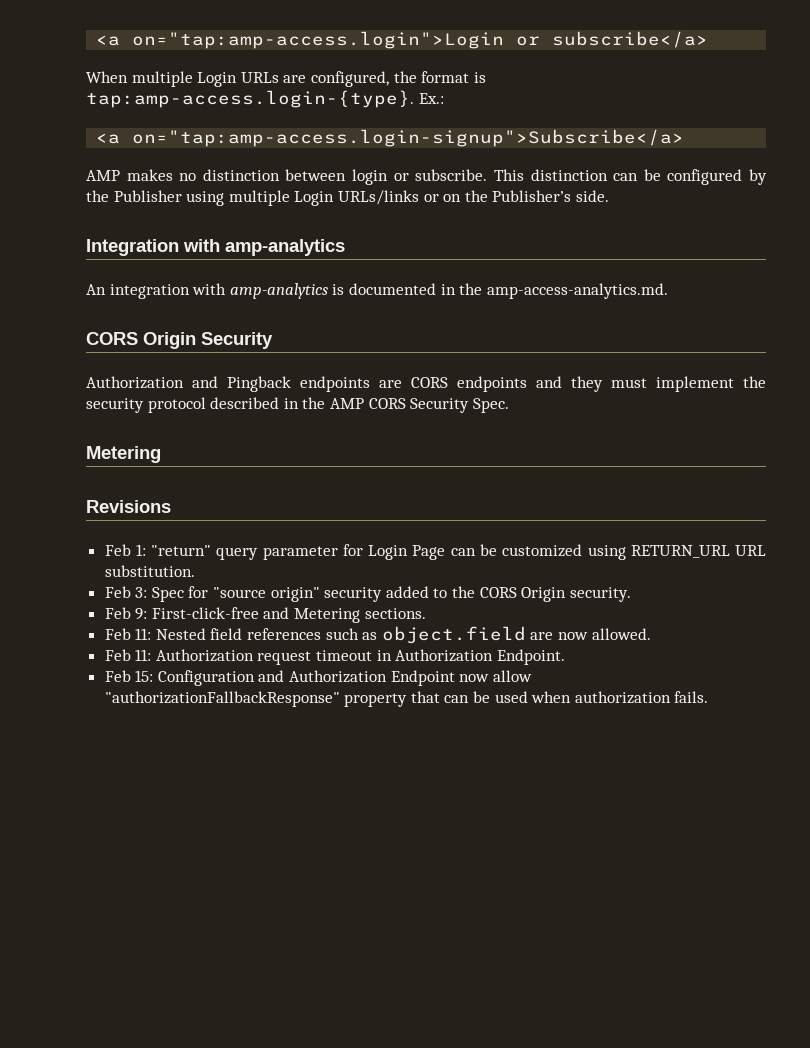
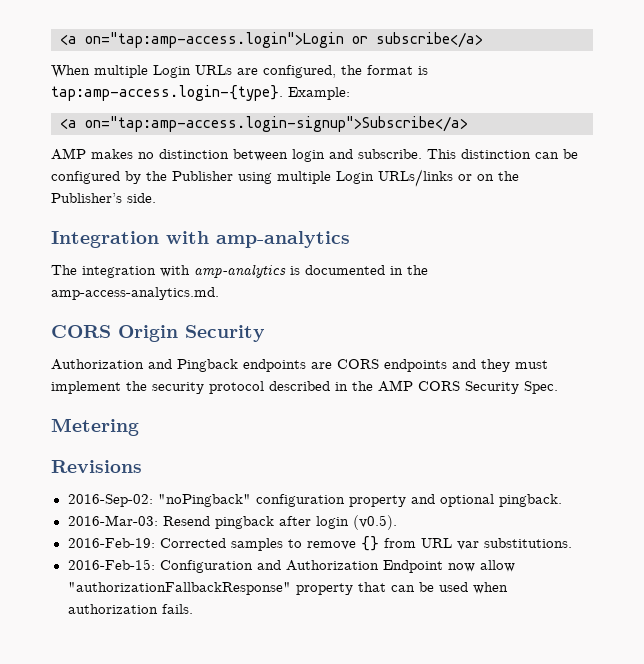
[418,93,444,104] Ex.: -> [288,87,350,100] Example:
[393,173,409,181] or -> [329,149,353,159] and
[86,284,106,295] An -> [51,265,77,275] The
[104,544,766,560] [104,565,195,577] [104,586,631,602] [104,607,426,623] [104,626,651,644] [104,649,565,665] [104,670,154,682] Feb 1: "return" query parameter for Login Page can be customized using RETURN_URL URL substitution. // Feb 3: Spec for "source origin" security added to the CORS Origin security. // Feb 9: First-click-free and Metering sections. // Feb 11: Nested field references such as object.field are now allowed. // Feb 11: Authorization request timeout in Authorization Endpoint. // Feb 15: -> [67,494,562,507] [67,515,397,530] [67,536,572,551] [67,559,155,570] 2016-Sep-02: "noPingback" configuration property and optional pingback. // 2016-Mar-03: Resend pingback after login (v0.5). // 2016-Feb-19: Corrected samples to remove {} from URL var substitutions. // 2016-Feb-15:

